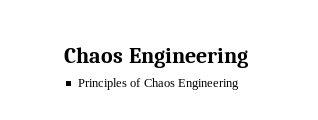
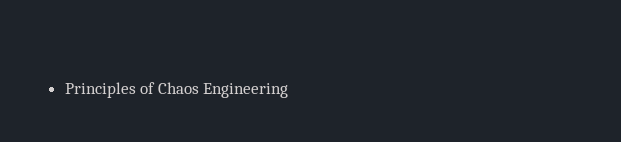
[64,47,248,68] Chaos Engineering // -> (64, 90) none

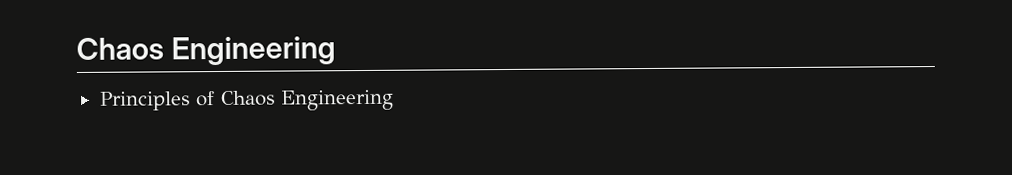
(64, 90) none -> [76,36,337,66] Chaos Engineering //

